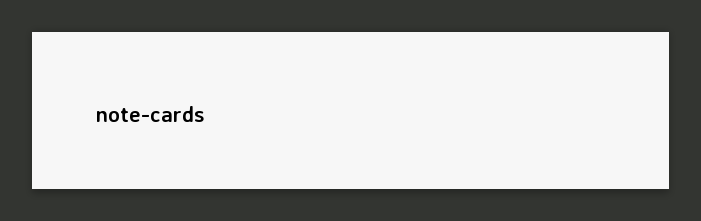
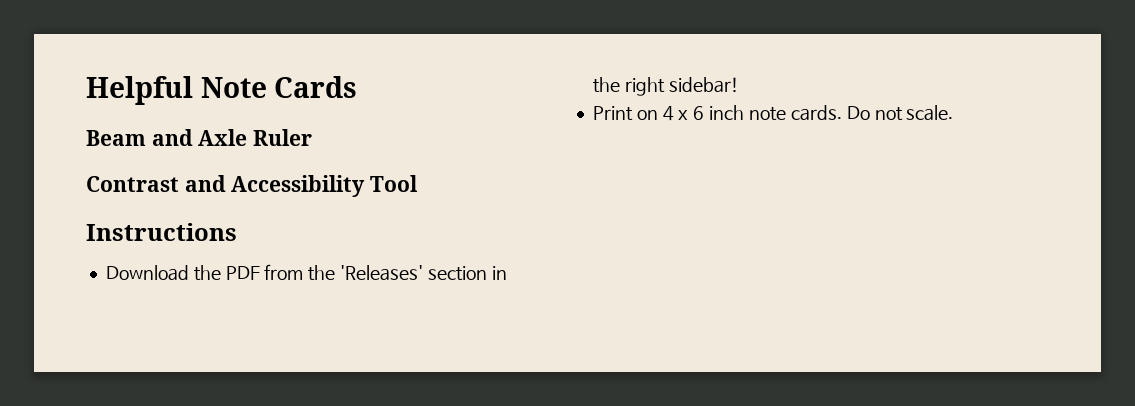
[96,106,205,122] note-cards -> [86,76,358,105] [86,129,313,146] [86,175,419,197] [86,223,237,241] [105,264,507,281] [592,77,739,96] [592,105,954,121] Helpful Note Cards // Beam and Axle Ruler // Contrast and Accessibility Tool // Instructions // Download the PDF from the 'Releases' section in the right sidebar! // Print on 4 x 6 inch note cards. Do not scale.

